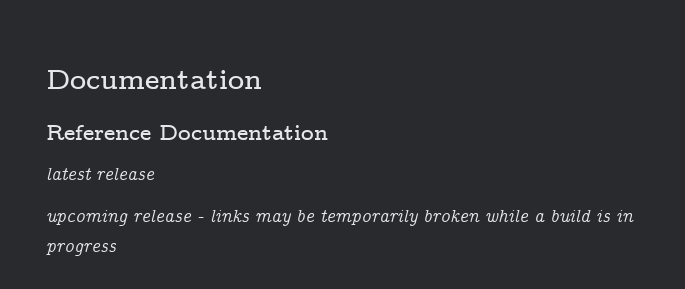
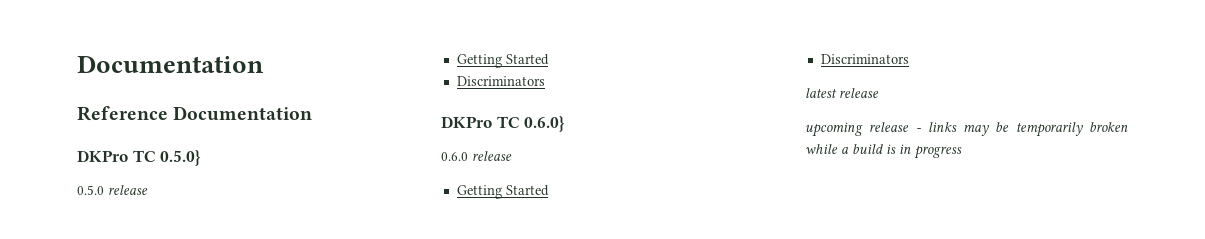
(328, 132) none -> [77,150,202,166] [77,185,148,195] [456,54,549,68] [456,76,545,86] [441,116,566,132] [441,151,512,161] [456,185,549,199] [820,54,909,64] // DKPro TC 0.5.0} // 0.5.0 release // Getting Started // Discriminators // DKPro TC 0.6.0} // 0.6.0 release // Getting Started // Discriminators

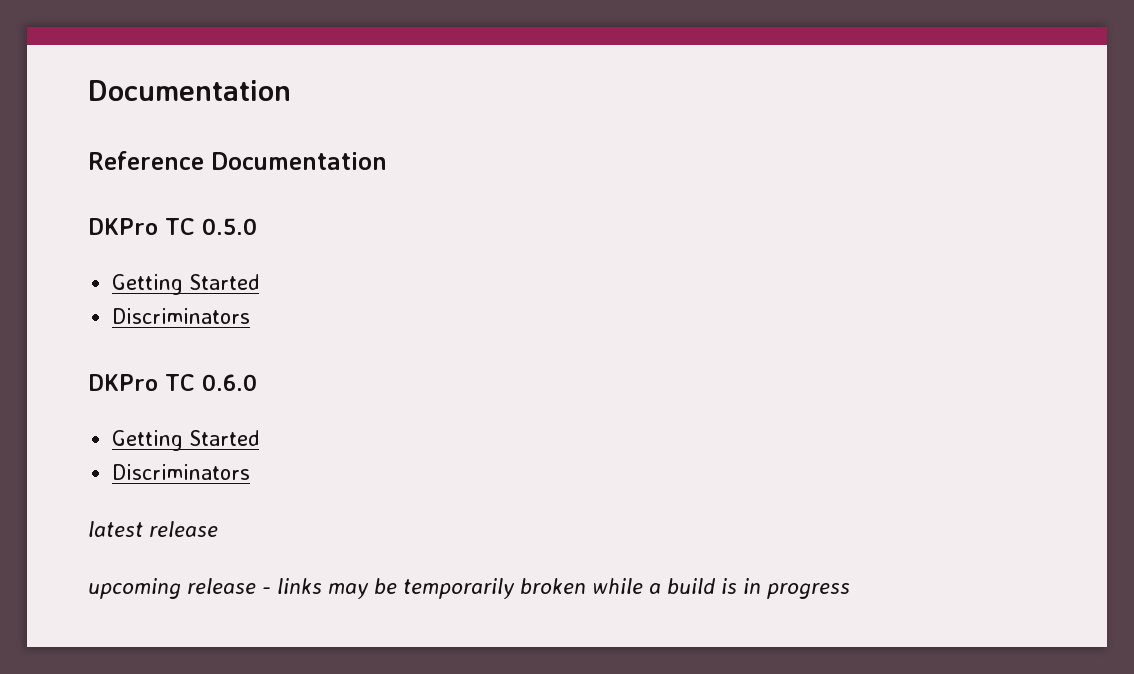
[160,150,202,166] 0.5.0} // -> (195, 226) none
[108,185,148,195] release -> (257, 226) none
[524,116,566,132] 0.6.0} // -> (195, 382) none
[472,151,512,161] release -> (257, 382) none

